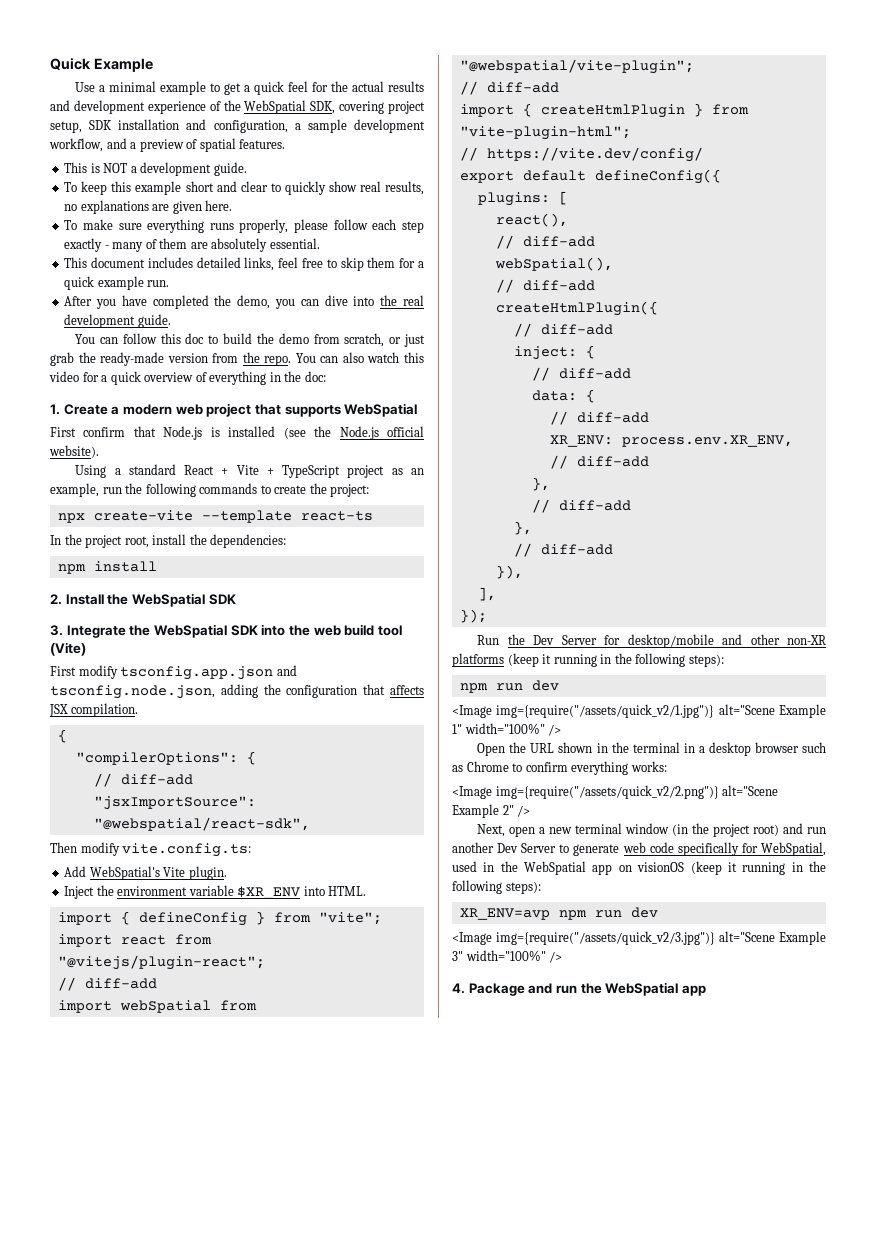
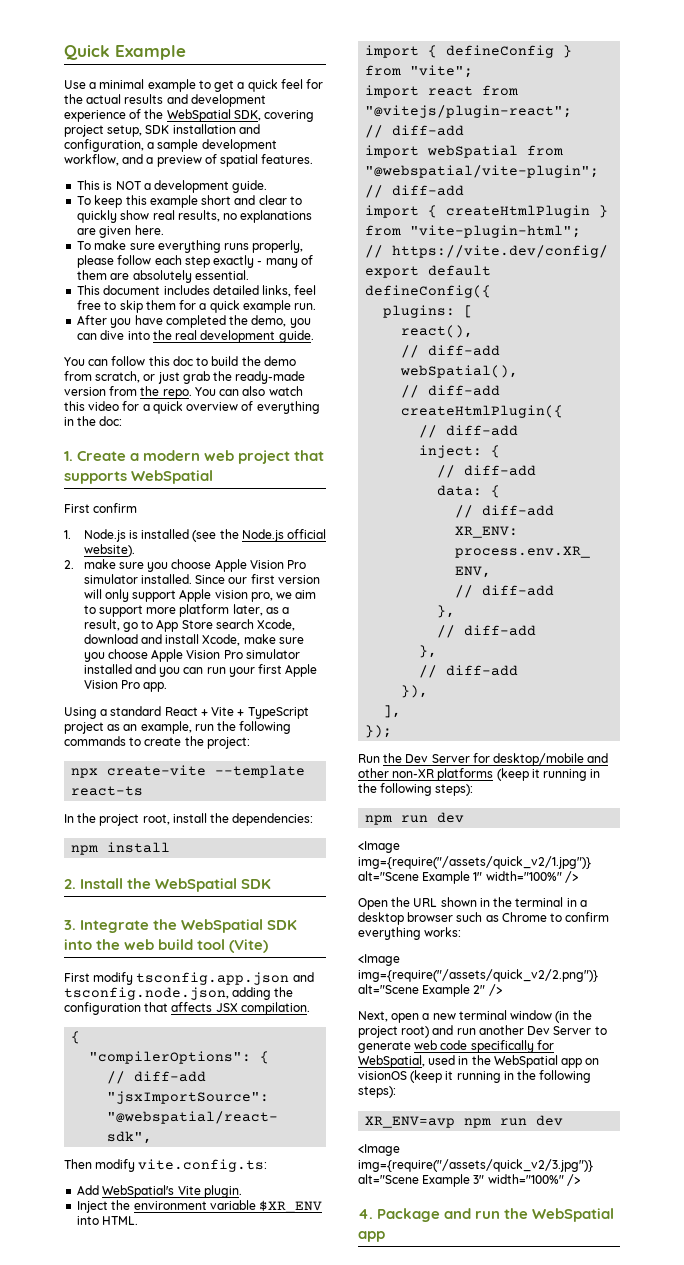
[133,426,156,437] that -> [64,530,71,539] // 1.
(99, 451) none -> [64,559,306,572] [83,574,320,584] [83,589,317,602] [83,604,289,617] [83,619,295,632] [83,634,304,646] [83,649,300,662] [83,664,318,677] [83,680,168,692] // 2. make sure you choose Apple Vision Pro simulator installed. Since our first version will only support Apple vision pro, we aim to support more platform later, as a result, go to App Store search Xcode, download and install Xcode, make sure you choose Apple Vision Pro simulator installed and you can run your first Apple Vision Pro app.

